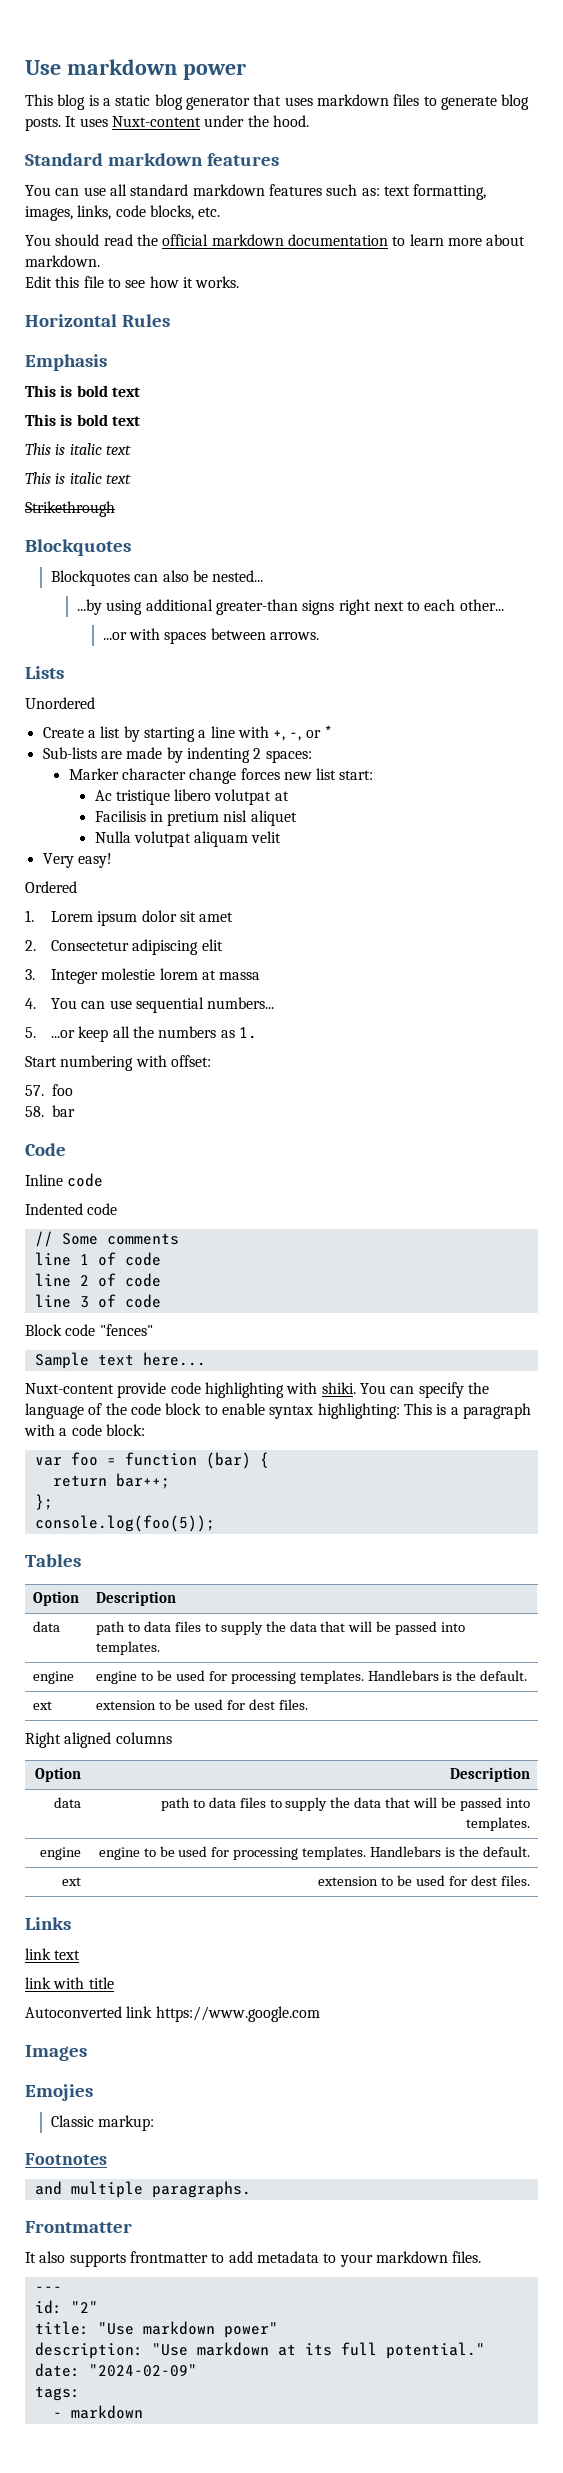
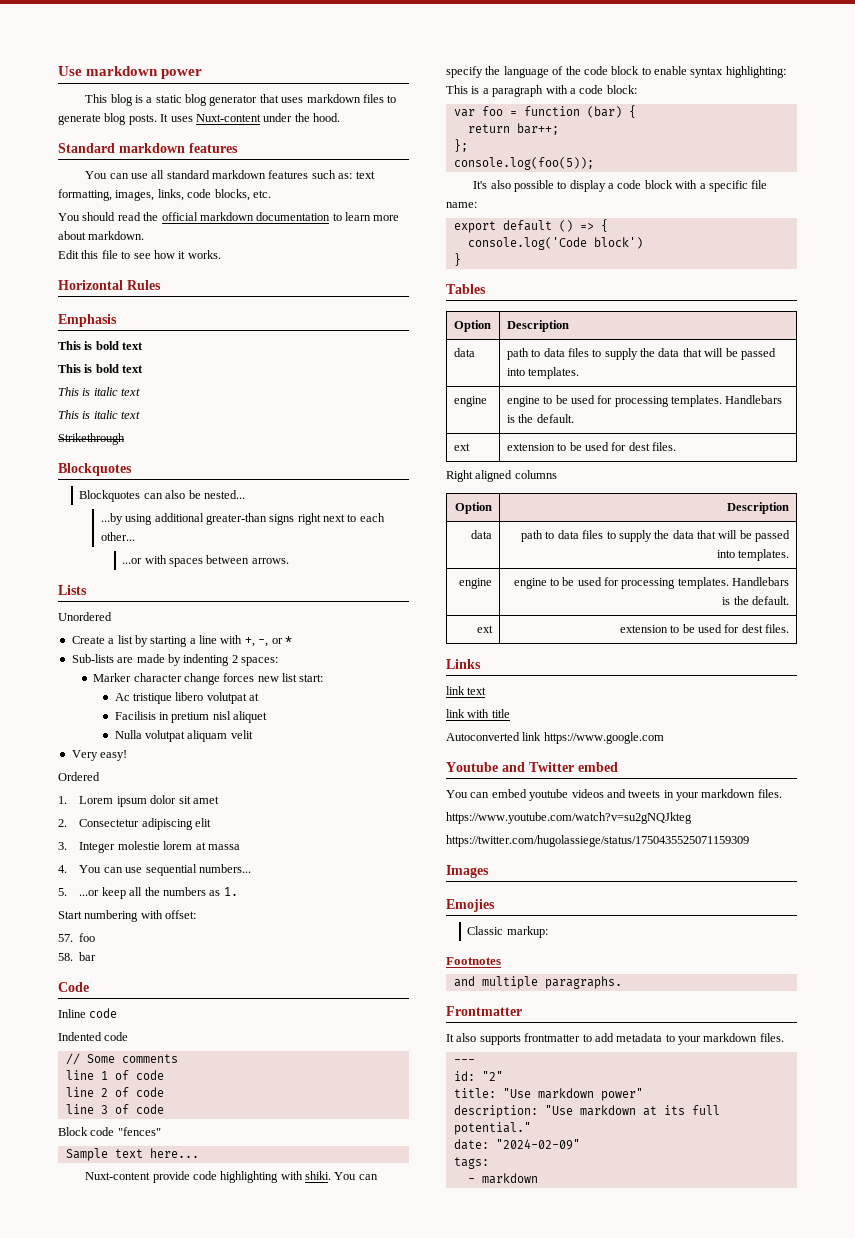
(215, 1523) none -> [473,180,768,192] [446,202,477,208] [453,219,608,233] [467,237,643,250] [453,253,461,266] // It's also possible to display a code block with a specific file name: // export default () => { // console.log('Code block') // }
(320, 2014) none -> [446,762,618,772] [446,789,782,801] [446,812,692,824] [446,835,749,847] // Youtube and Twitter embed // You can embed youtube videos and tweets in your markdown files. // https://www.youtube.com/watch?v=su2gNQJkteg // https://twitter.com/hugolassiege/status/1750435525071159309

